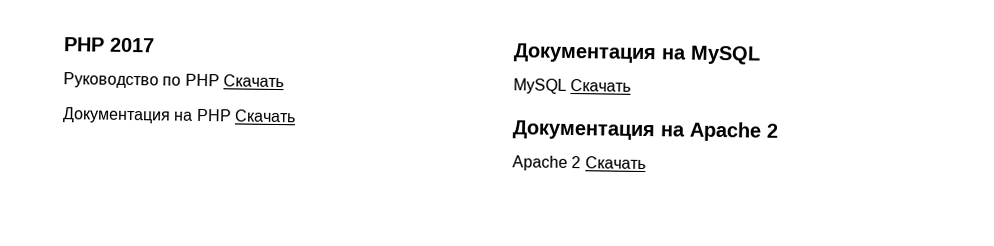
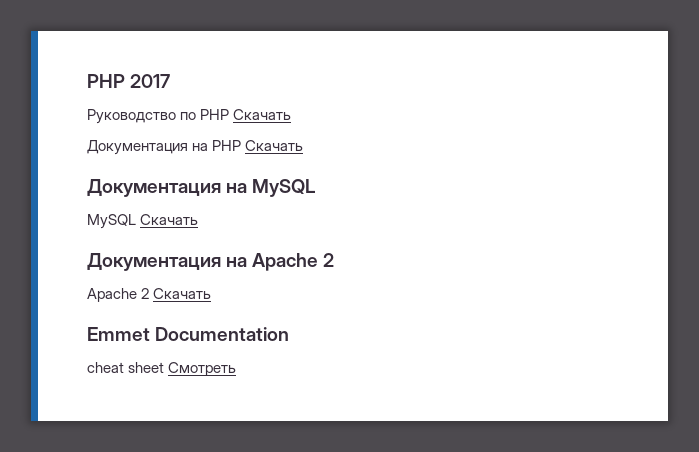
(646, 163) none -> [87,327,290,341] [87,362,237,376] // Emmet Documentation // cheat sheet Смотреть

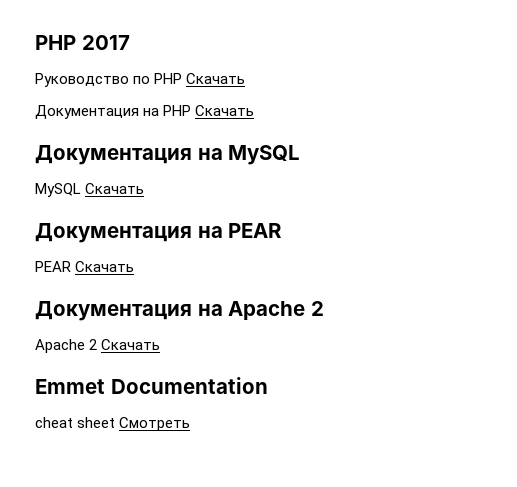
(199, 219) none -> [35,223,283,243] [35,261,135,272] // Документация на PEAR // PEAR Скачать

